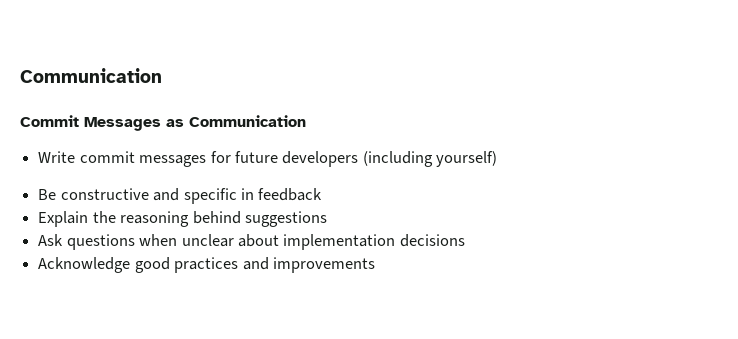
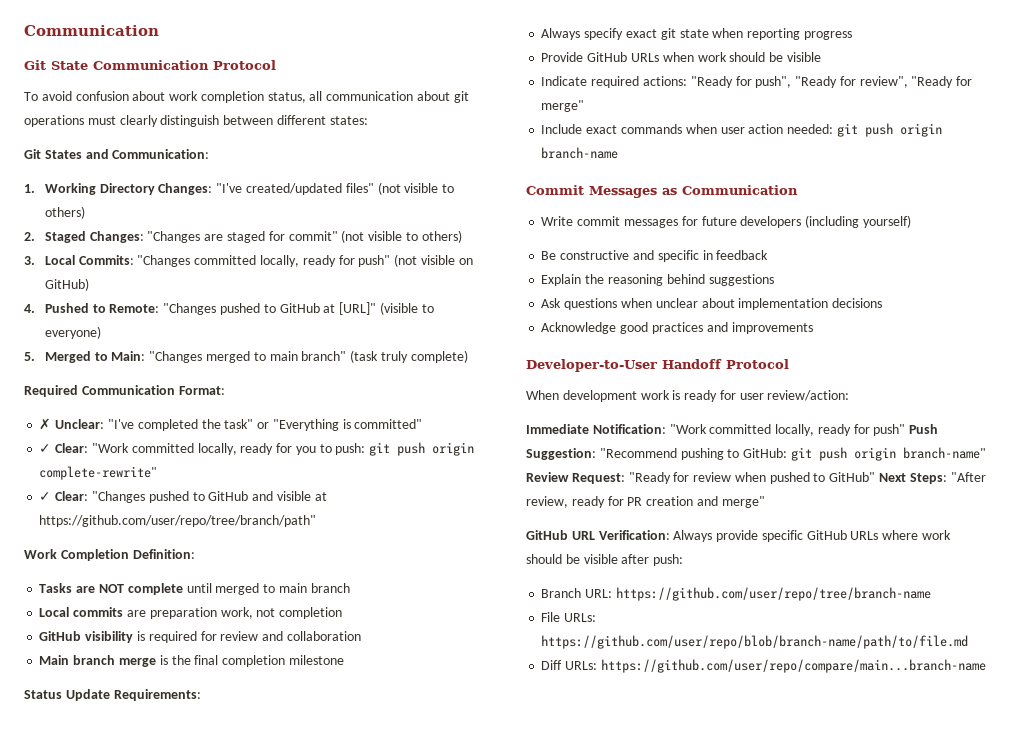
[20,68,162,83] Communication -> [24,25,159,36] [24,60,276,70] [24,91,469,103] [24,115,368,127] [24,149,210,159] [24,182,455,195] [44,206,85,219] [24,230,462,243] [24,254,473,267] [44,278,89,291] [24,302,434,315] [44,326,101,339] [24,350,468,363] [24,385,225,397] [39,418,423,431] [39,442,475,456] [39,466,158,480] [39,491,327,503] [39,515,317,527] [24,549,195,561] [39,583,350,595] [39,607,343,619] [39,631,361,643] [39,655,344,667] [24,689,201,701] [541,28,852,40] [541,52,821,62] [541,76,973,88] [541,100,585,112] [541,123,942,137] [541,147,619,159] Communication // Git State Communication Protocol // To avoid confusion about work completion status, all communication about git operations must clearly distinguish between different states: // Git States and Communication: // 1. Working Directory Changes: "I've created/updated files" (not visible to others) // 2. Staged Changes: "Changes are staged for commit" (not visible to others) // 3. Local Commits: "Changes committed locally, ready for push" (not visible on GitHub) // 4. Pushed to Remote: "Changes pushed to GitHub at [URL]" (visible to everyone) // 5. Merged to Main: "Changes merged to main branch" (task truly complete) // Required Communication Format: // ✗ Unclear: "I've completed the task" or "Everything is committed" // ✓ Clear: "Work committed locally, ready for you to push: git push origin complete-rewrite" // ✓ Clear: "Changes pushed to GitHub and visible at https://github.com/user/repo/tree/branch/path" // Work Completion Definition: // Tasks are NOT complete until merged to main branch // Local commits are preparation work, not completion // GitHub visibility is required for review and collaboration // Main branch merge is the final completion milestone // Status Update Requirements: // Always specify exact git state when reporting progress // Provide GitHub URLs when work should be visible // Indicate required actions: "Ready for push", "Ready for review", "Ready for merge" // Include exact commands when user action needed: git push origin branch-name
(375, 265) none -> [526,359,789,372] [526,390,850,402] [526,424,939,436] [526,447,986,461] [526,472,986,484] [526,496,765,508] [526,530,952,542] [526,554,684,566] [541,587,931,601] [541,612,597,622] [541,635,969,649] [541,659,986,673] // Developer-to-User Handoff Protocol // When development work is ready for user review/action: // Immediate Notification: "Work committed locally, ready for push" Push Suggestion: "Recommend pushing to GitHub: git push origin branch-name" Review Request: "Ready for review when pushed to GitHub" Next Steps: "After review, ready for PR creation and merge" // GitHub URL Verification: Always provide specific GitHub URLs where work should be visible after push: // Branch URL: https://github.com/user/repo/tree/branch-name // File URLs: https://github.com/user/repo/blob/branch-name/path/to/file.md // Diff URLs: https://github.com/user/repo/compare/main...branch-name

